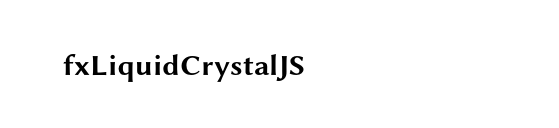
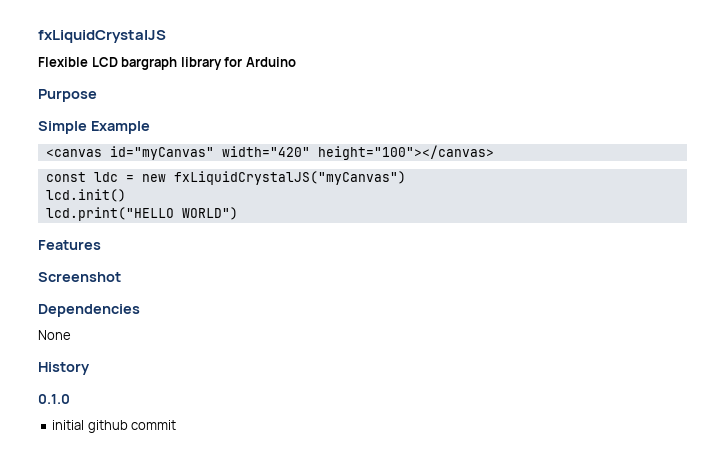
(305, 68) none -> [38,57,296,70] [38,89,97,102] [38,121,150,134] [45,145,494,160] [45,171,406,185] [45,189,126,202] [45,207,238,221] [38,240,101,250] [38,272,121,282] [38,304,140,317] [38,330,71,340] [38,362,90,375] [38,394,70,404] [52,420,177,433] // Flexible LCD bargraph library for Arduino // Purpose // Simple Example // <canvas id="myCanvas" width="420" height="100"></canvas> // const ldc = new fxLiquidCrystalJS("myCanvas") // lcd.init() // lcd.print("HELLO WORLD") // Features // Screenshot // Dependencies // None // History // 0.1.0 // initial github commit

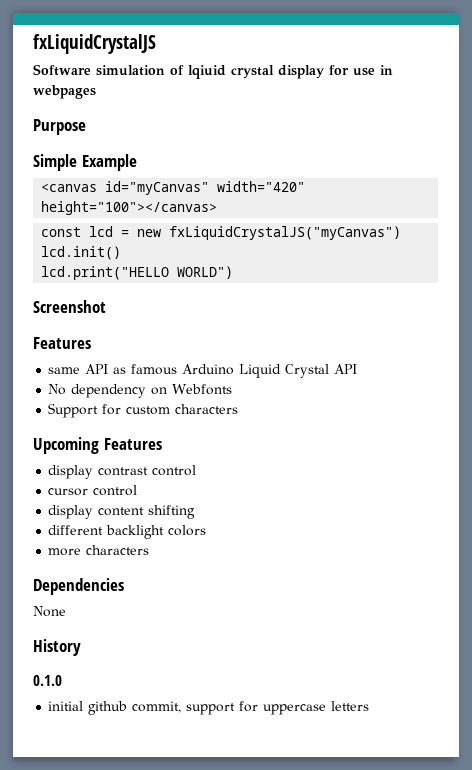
[38,57,296,70] Flexible LCD bargraph library for Arduino -> [33,64,393,79] [33,85,96,99] Software simulation of lqiuid crystal display for use in webpages
[93,172,118,182] ldc -> [89,226,114,237] lcd
[38,240,101,250] [38,272,121,282] // Features // Screenshot -> [33,300,106,313] [33,337,91,349] [48,364,358,378] [48,384,233,398] [48,403,239,418] [33,437,162,454] [48,465,197,479] [48,485,138,496] [48,505,196,519] [48,525,207,539] [48,545,150,556] // Screenshot // Features // same API as famous Arduino Liquid Crystal API // No dependency on Webfonts // Support for custom characters // Upcoming Features // display contrast control // cursor control // display content shifting // different backlight colors // more characters
[131,420,177,430] commit -> [132,701,370,715] commit, support for uppercase letters

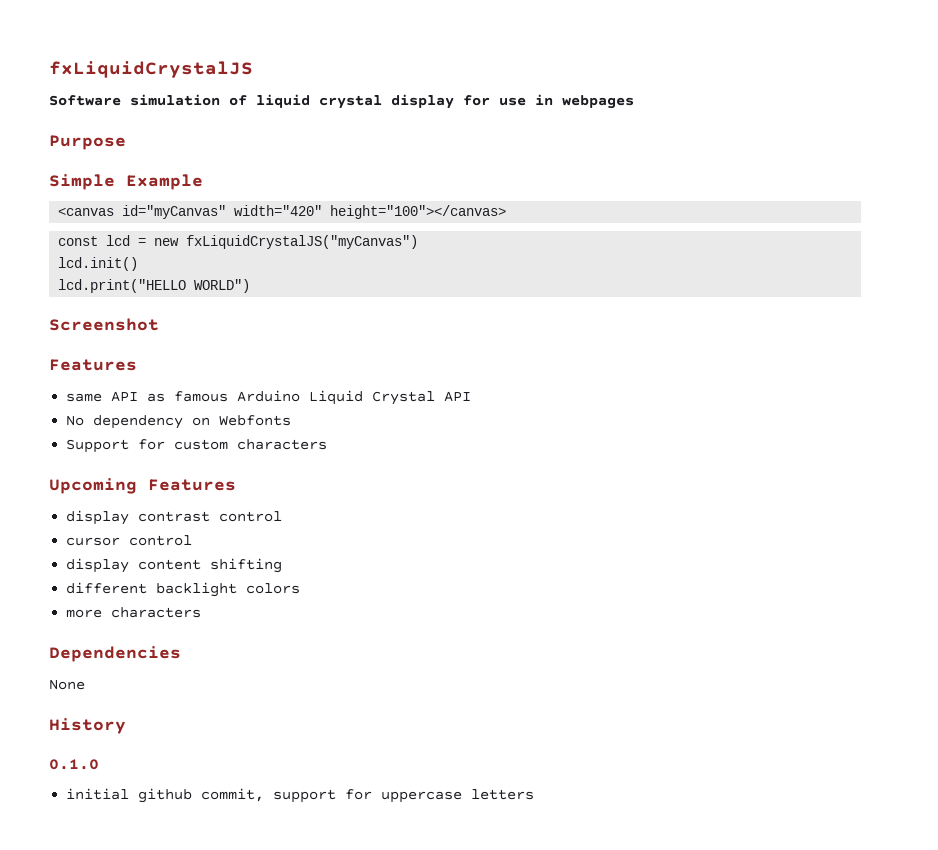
[188,65,226,79] lqiuid -> [256,94,310,108] liquid

